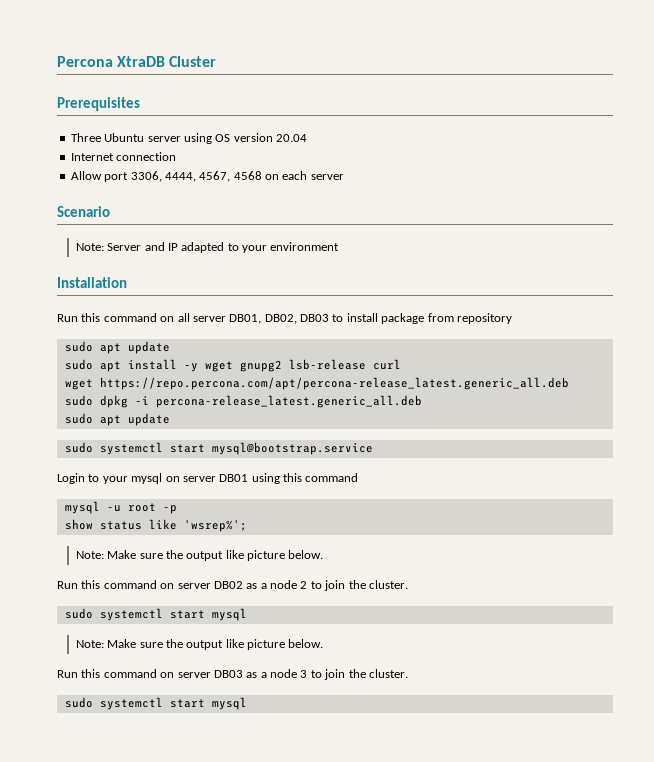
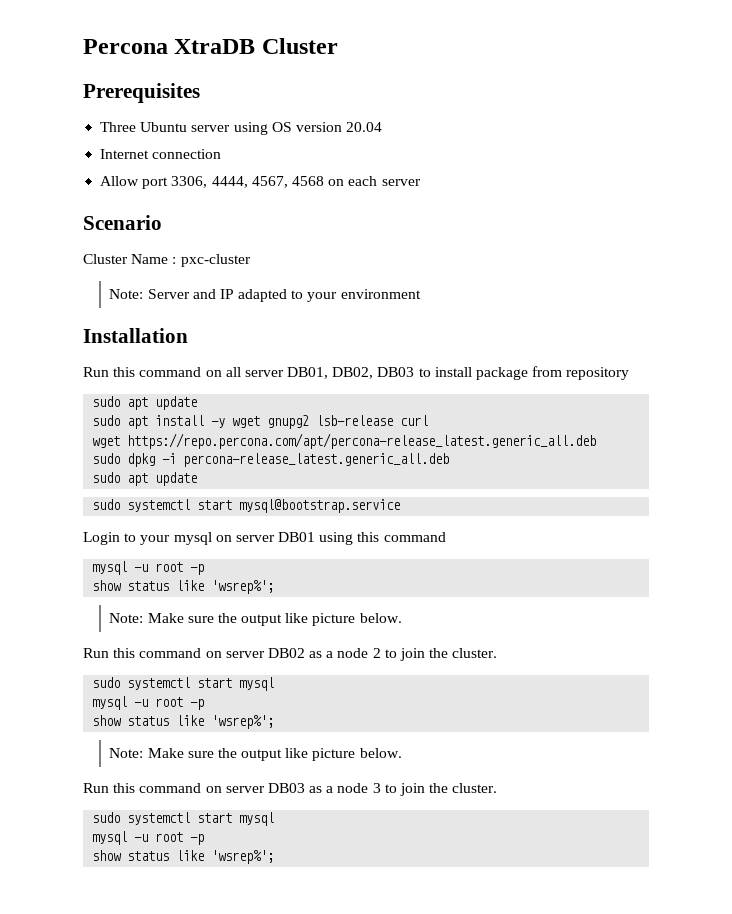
(110, 211) none -> [83,254,251,267] // Cluster Name : pxc-cluster
(247, 614) none -> [92,696,205,710] [92,715,275,729] // mysql -u root -p // show status like 'wsrep%';
(247, 703) none -> [92,831,205,845] [92,850,275,864] // mysql -u root -p // show status like 'wsrep%';

